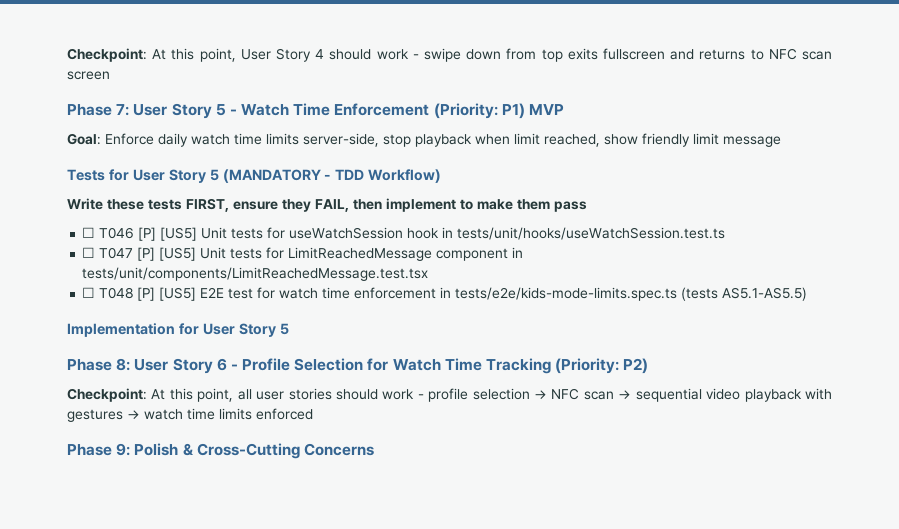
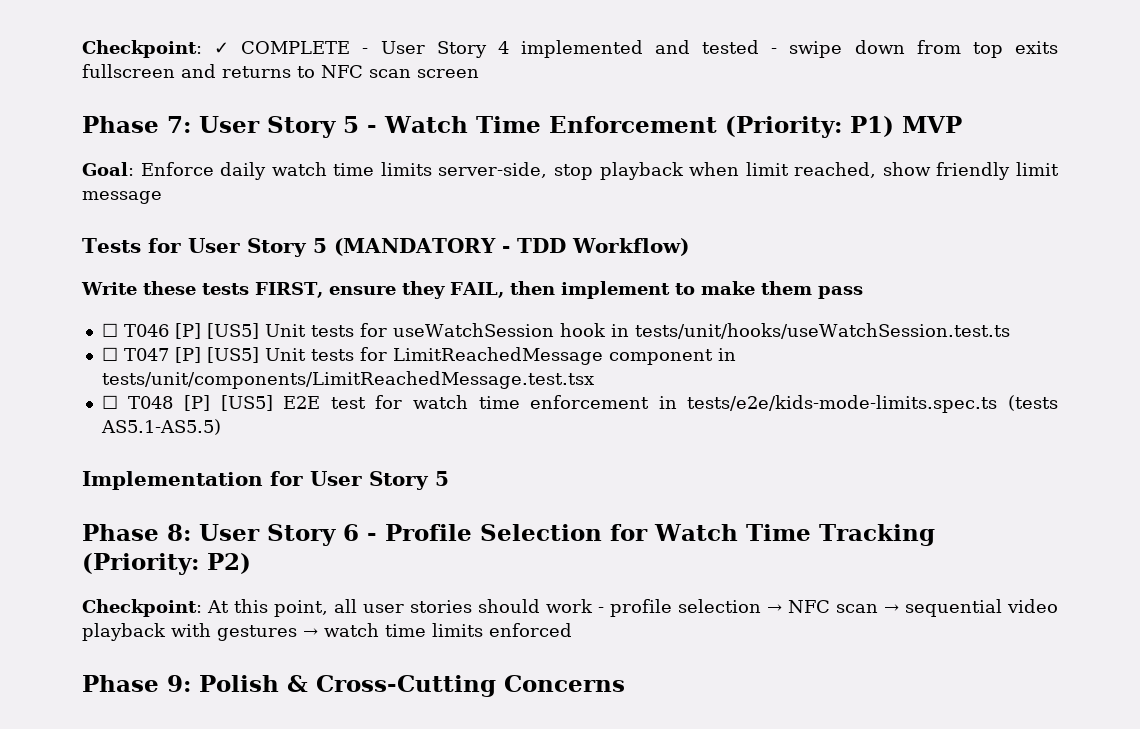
[67,48,409,62] Checkpoint: At this point, User Story 4 should work -> [82,40,760,58] Checkpoint: ✓ COMPLETE - User Story 4 implemented and tested

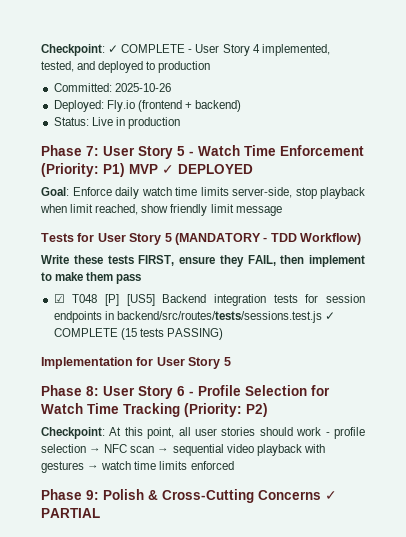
[520,40,1058,58] [82,64,479,78] implemented and tested - swipe down from top exits fullscreen and returns to NFC scan screen -> [261,44,330,56] [41,61,211,73] [53,83,171,92] [53,100,242,112] [53,117,180,129] implemented, tested, and deployed to production // Committed: 2025-10-26 // Deployed: Fly.io (frontend + backend) // Status: Live in production
(962, 124) none -> [162,164,253,174] ✓ DEPLOYED
[101,323,1010,339] [101,347,736,365] [101,371,594,389] [101,395,1058,413] [100,419,221,435] ☐ T046 [P] [US5] Unit tests for useWatchSession hook in tests/unit/hooks/useWatchSession.test.ts // ☐ T047 [P] [US5] Unit tests for LimitReachedMessage component in tests/unit/components/LimitReachedMessage.test.tsx // ☐ T048 [P] [US5] E2E test for watch time enforcement in tests/e2e/kids-mode-limits.spec.ts (tests AS5.1-AS5.5) -> [53,294,365,306] [53,311,335,323] [53,328,223,340] ☑ T048 [P] [US5] Backend integration tests for session endpoints in backend/src/routes/tests/sessions.test.js ✓ COMPLETE (15 tests PASSING)
(625, 683) none -> [325,491,337,500] [41,508,100,518] ✓ PARTIAL

